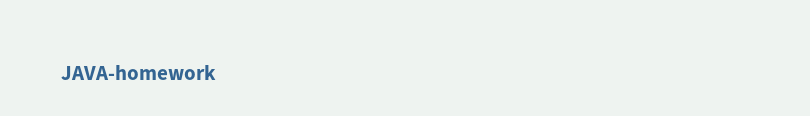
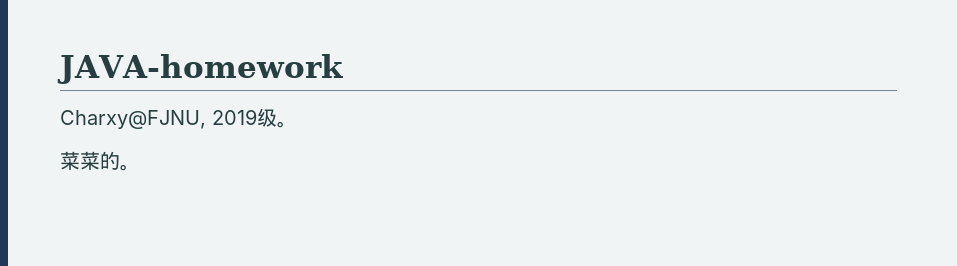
(216, 72) none -> [60,108,297,129] [60,151,140,171] // Charxy@FJNU, 2019级。 // 菜菜的。

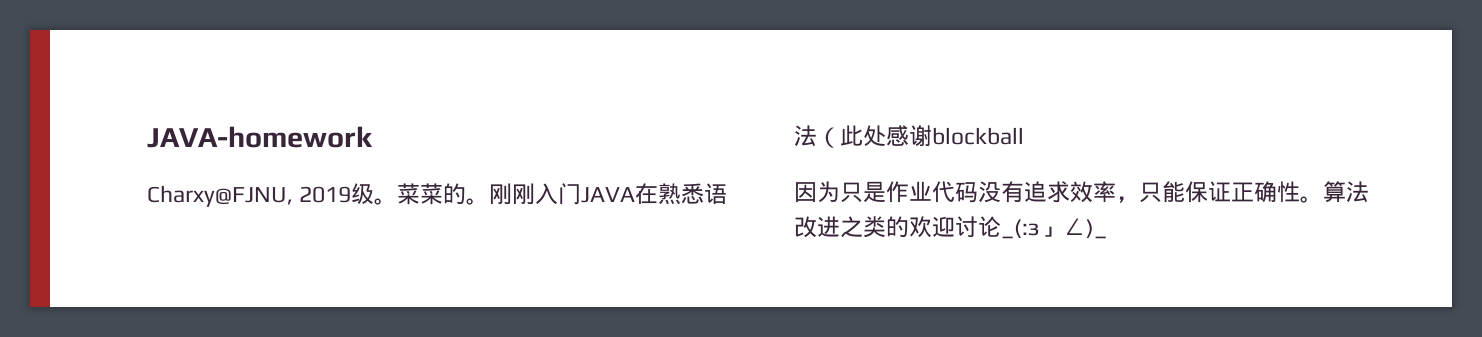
(297, 124) // -> (398, 201) none
(140, 167) none -> [489,183,728,205] [794,125,1024,148] [794,181,1369,203] [794,216,1107,239] 刚刚入门JAVA在熟悉语法（此处感谢blockball // 因为只是作业代码没有追求效率，只能保证正确性。算法改进之类的欢迎讨论_(:з」∠)_

